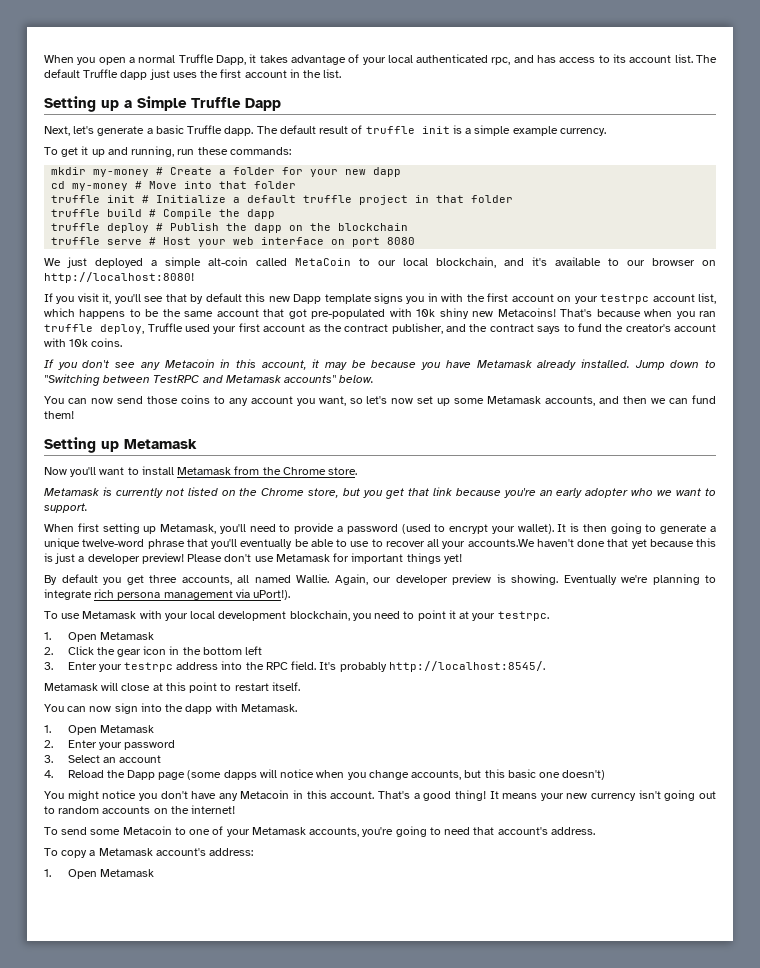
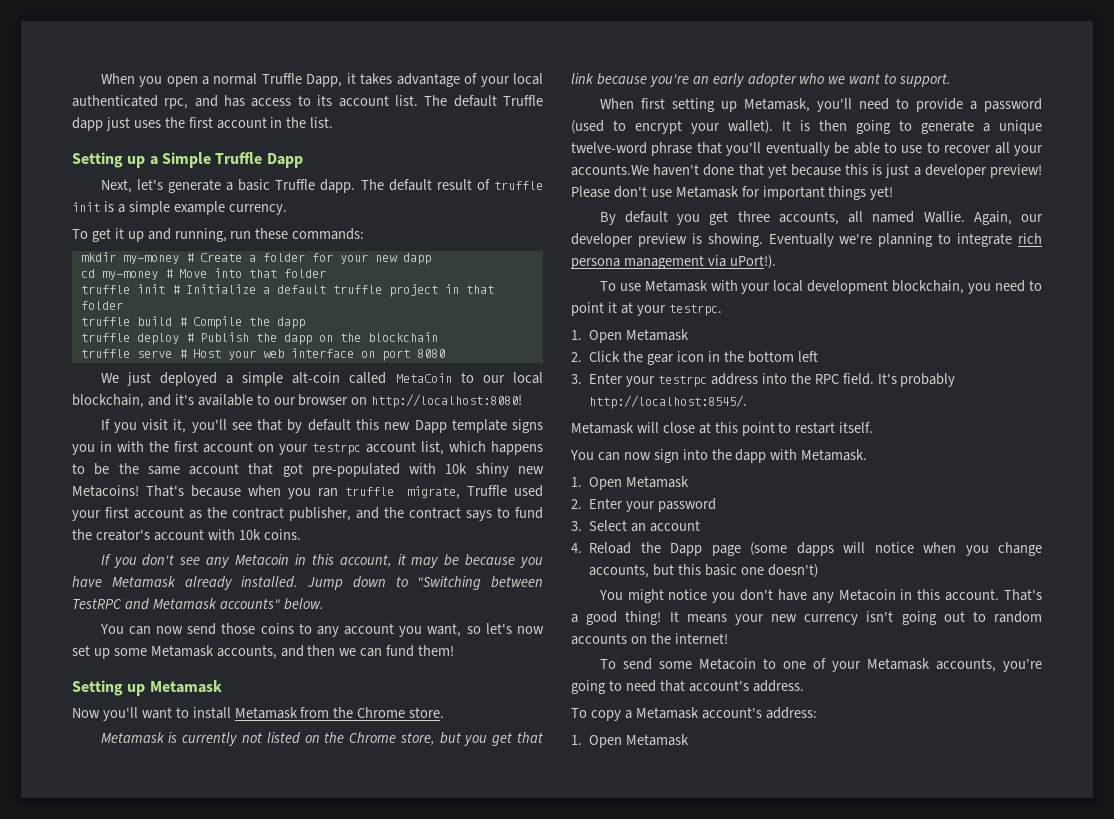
[100,324,145,334] deploy, -> [406,486,460,499] migrate,

